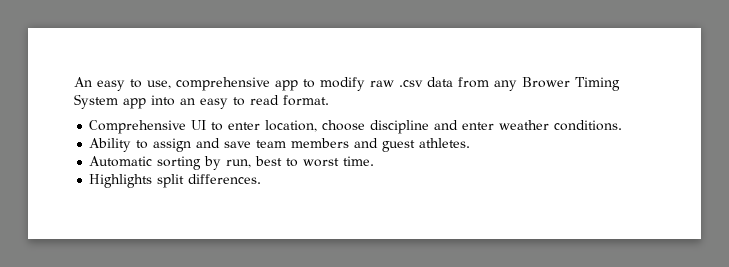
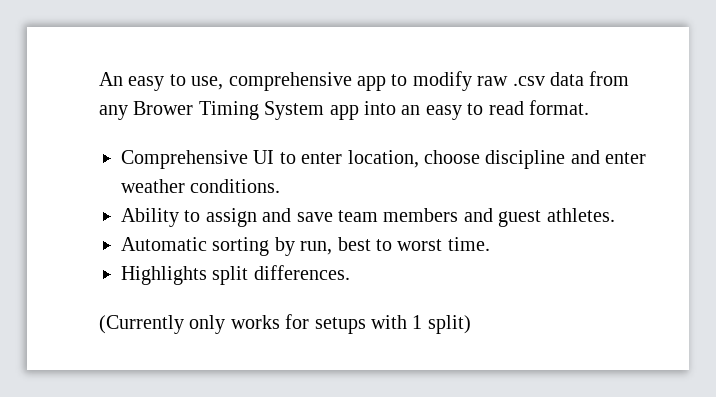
(262, 179) none -> [99,314,471,334] // (Currently only works for setups with 1 split)

